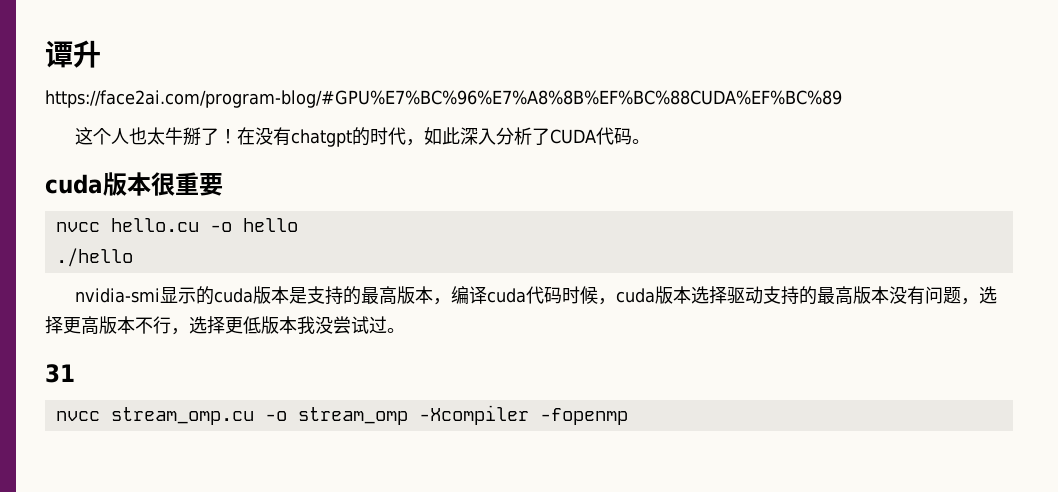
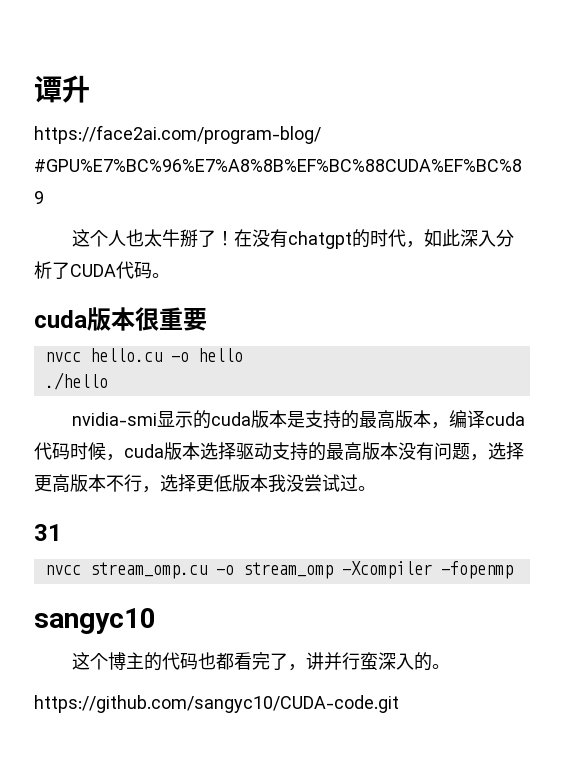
(628, 416) none -> [34,608,156,634] [72,652,451,671] [34,695,399,713] // sangyc10 // 这个博主的代码也都看完了，讲并行蛮深入的。 // https://github.com/sangyc10/CUDA-code.git

